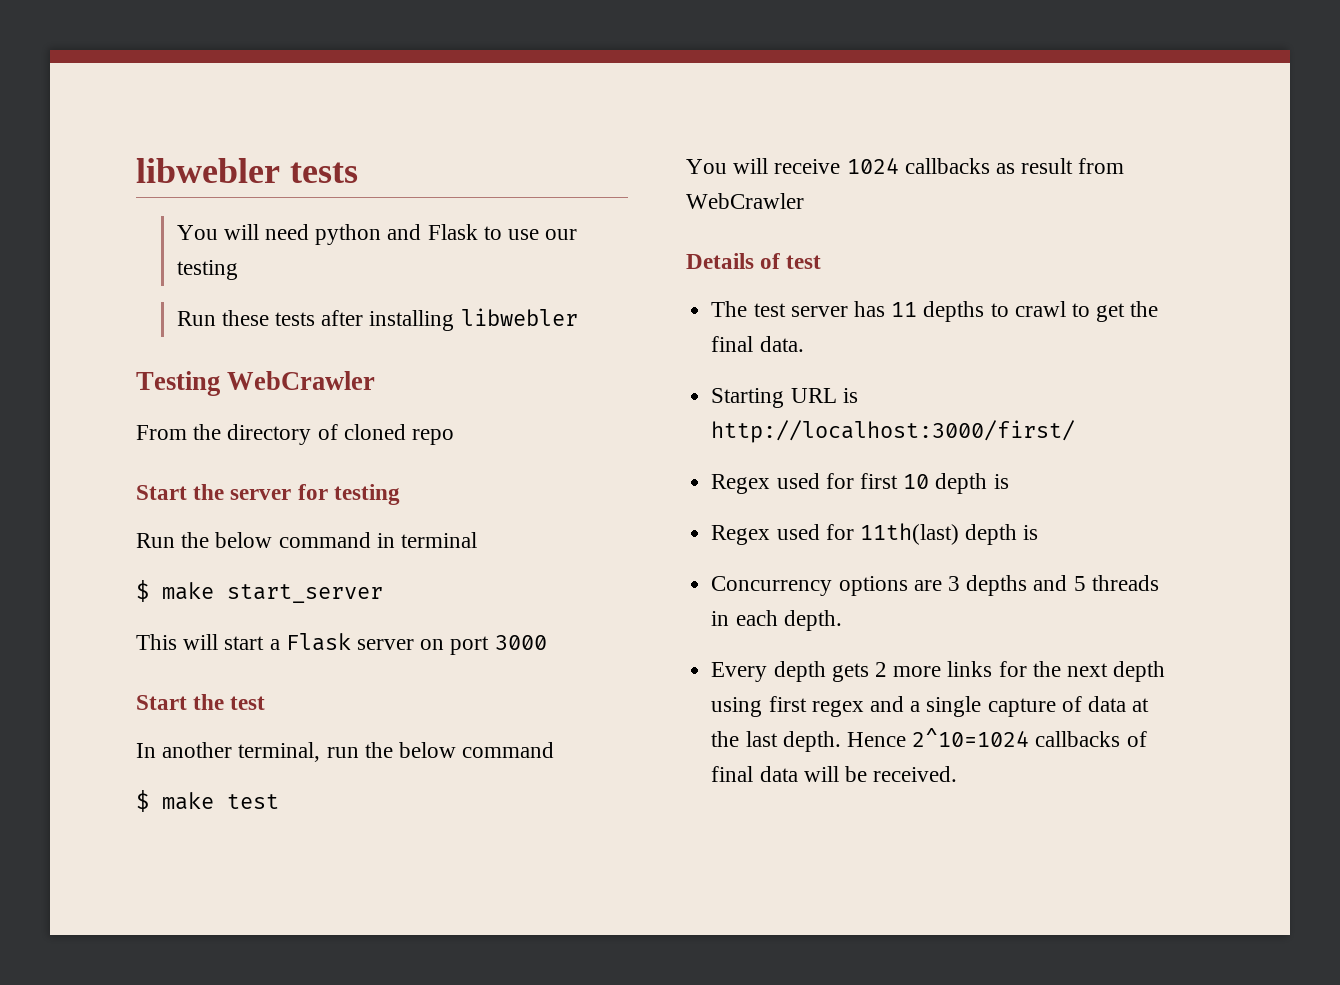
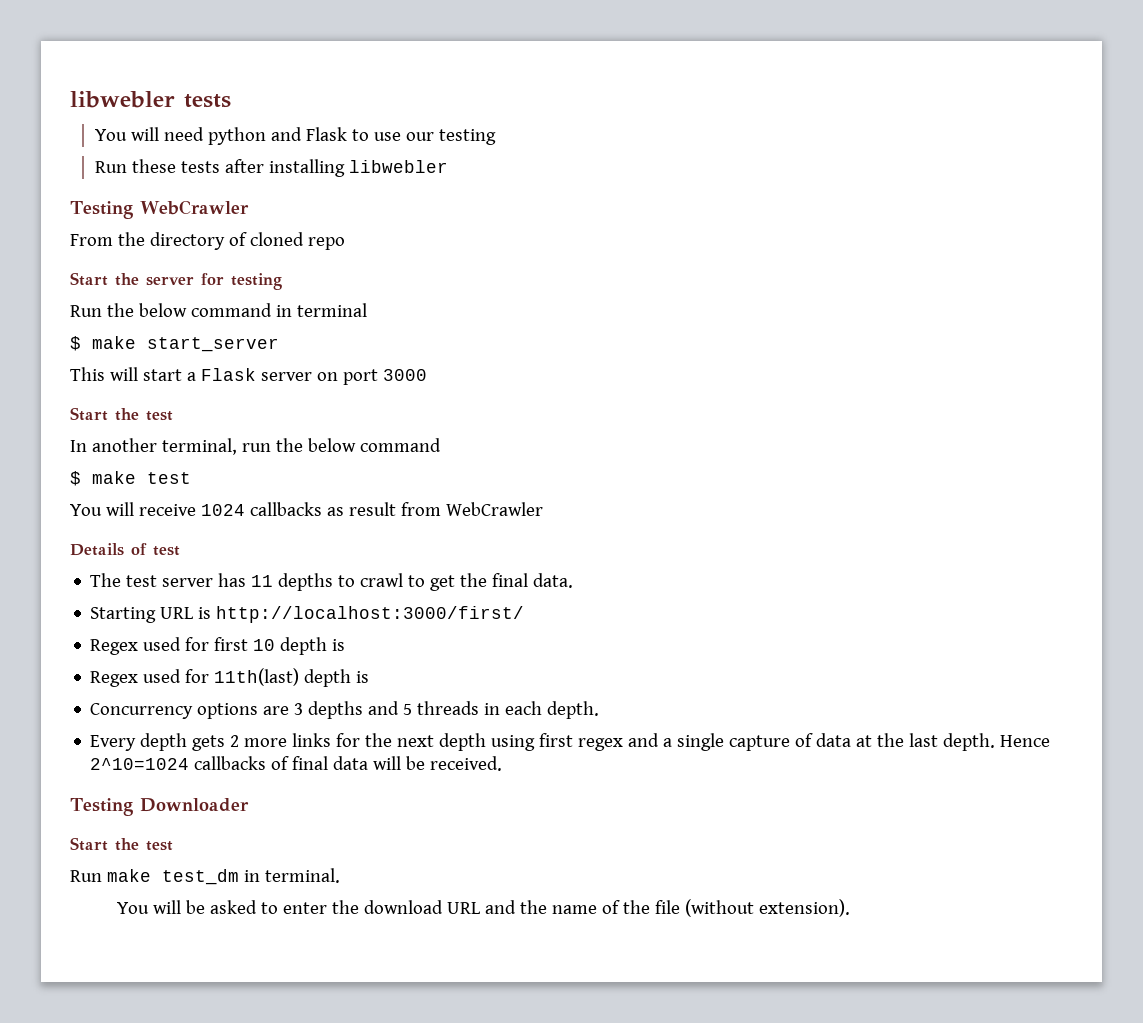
(958, 774) none -> [70,798,249,816] [70,837,173,851] [70,868,340,885] [117,899,851,917] // Testing Downloader // Start the test // Run make test_dm in terminal. // You will be asked to enter the download URL and the name of the file (without extension).

